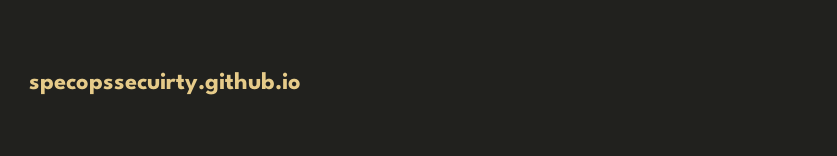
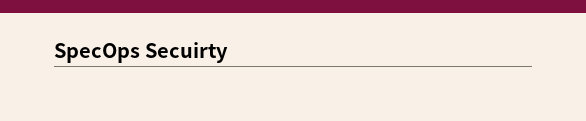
[29,72,301,95] specopssecuirty.github.io -> [54,42,229,63] SpecOps Secuirty

